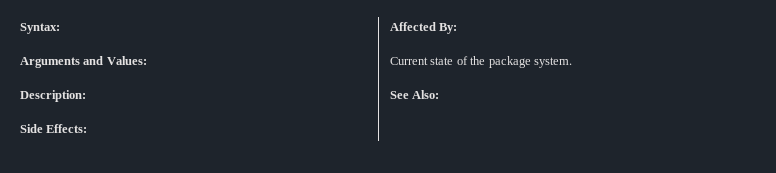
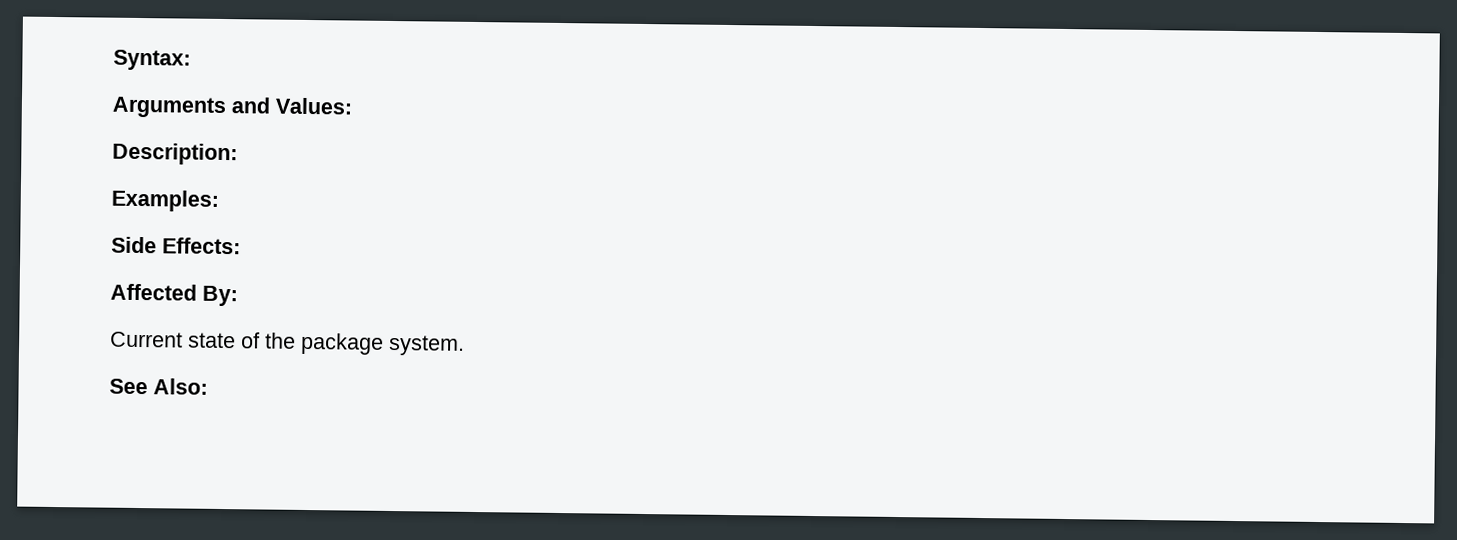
(86, 96) none -> [111,189,219,212] // Examples:

